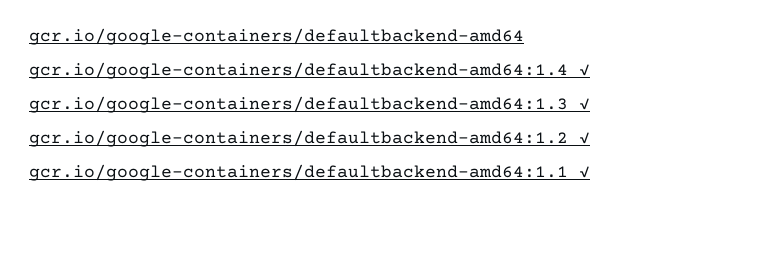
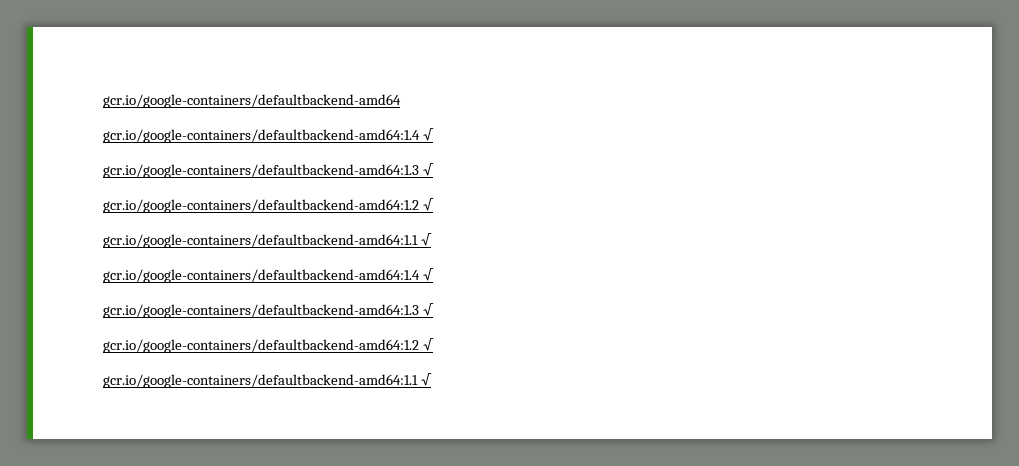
(590, 172) none -> [103,268,434,283] [103,303,434,318] [103,338,434,353] [103,373,432,388] // gcr.io/google-containers/defaultbackend-amd64:1.4 √ // gcr.io/google-containers/defaultbackend-amd64:1.3 √ // gcr.io/google-containers/defaultbackend-amd64:1.2 √ // gcr.io/google-containers/defaultbackend-amd64:1.1 √

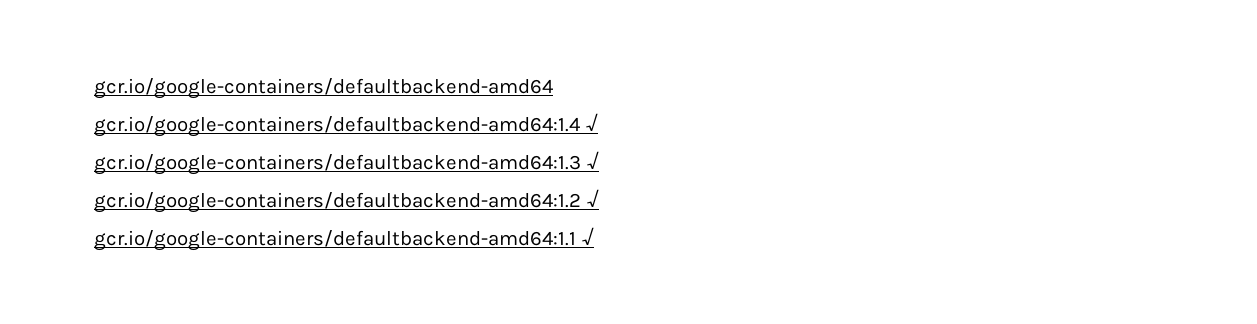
[103,268,434,283] [103,303,434,318] [103,338,434,353] [103,373,432,388] // gcr.io/google-containers/defaultbackend-amd64:1.4 √ // gcr.io/google-containers/defaultbackend-amd64:1.3 √ // gcr.io/google-containers/defaultbackend-amd64:1.2 √ // gcr.io/google-containers/defaultbackend-amd64:1.1 √ -> (594, 236) none

